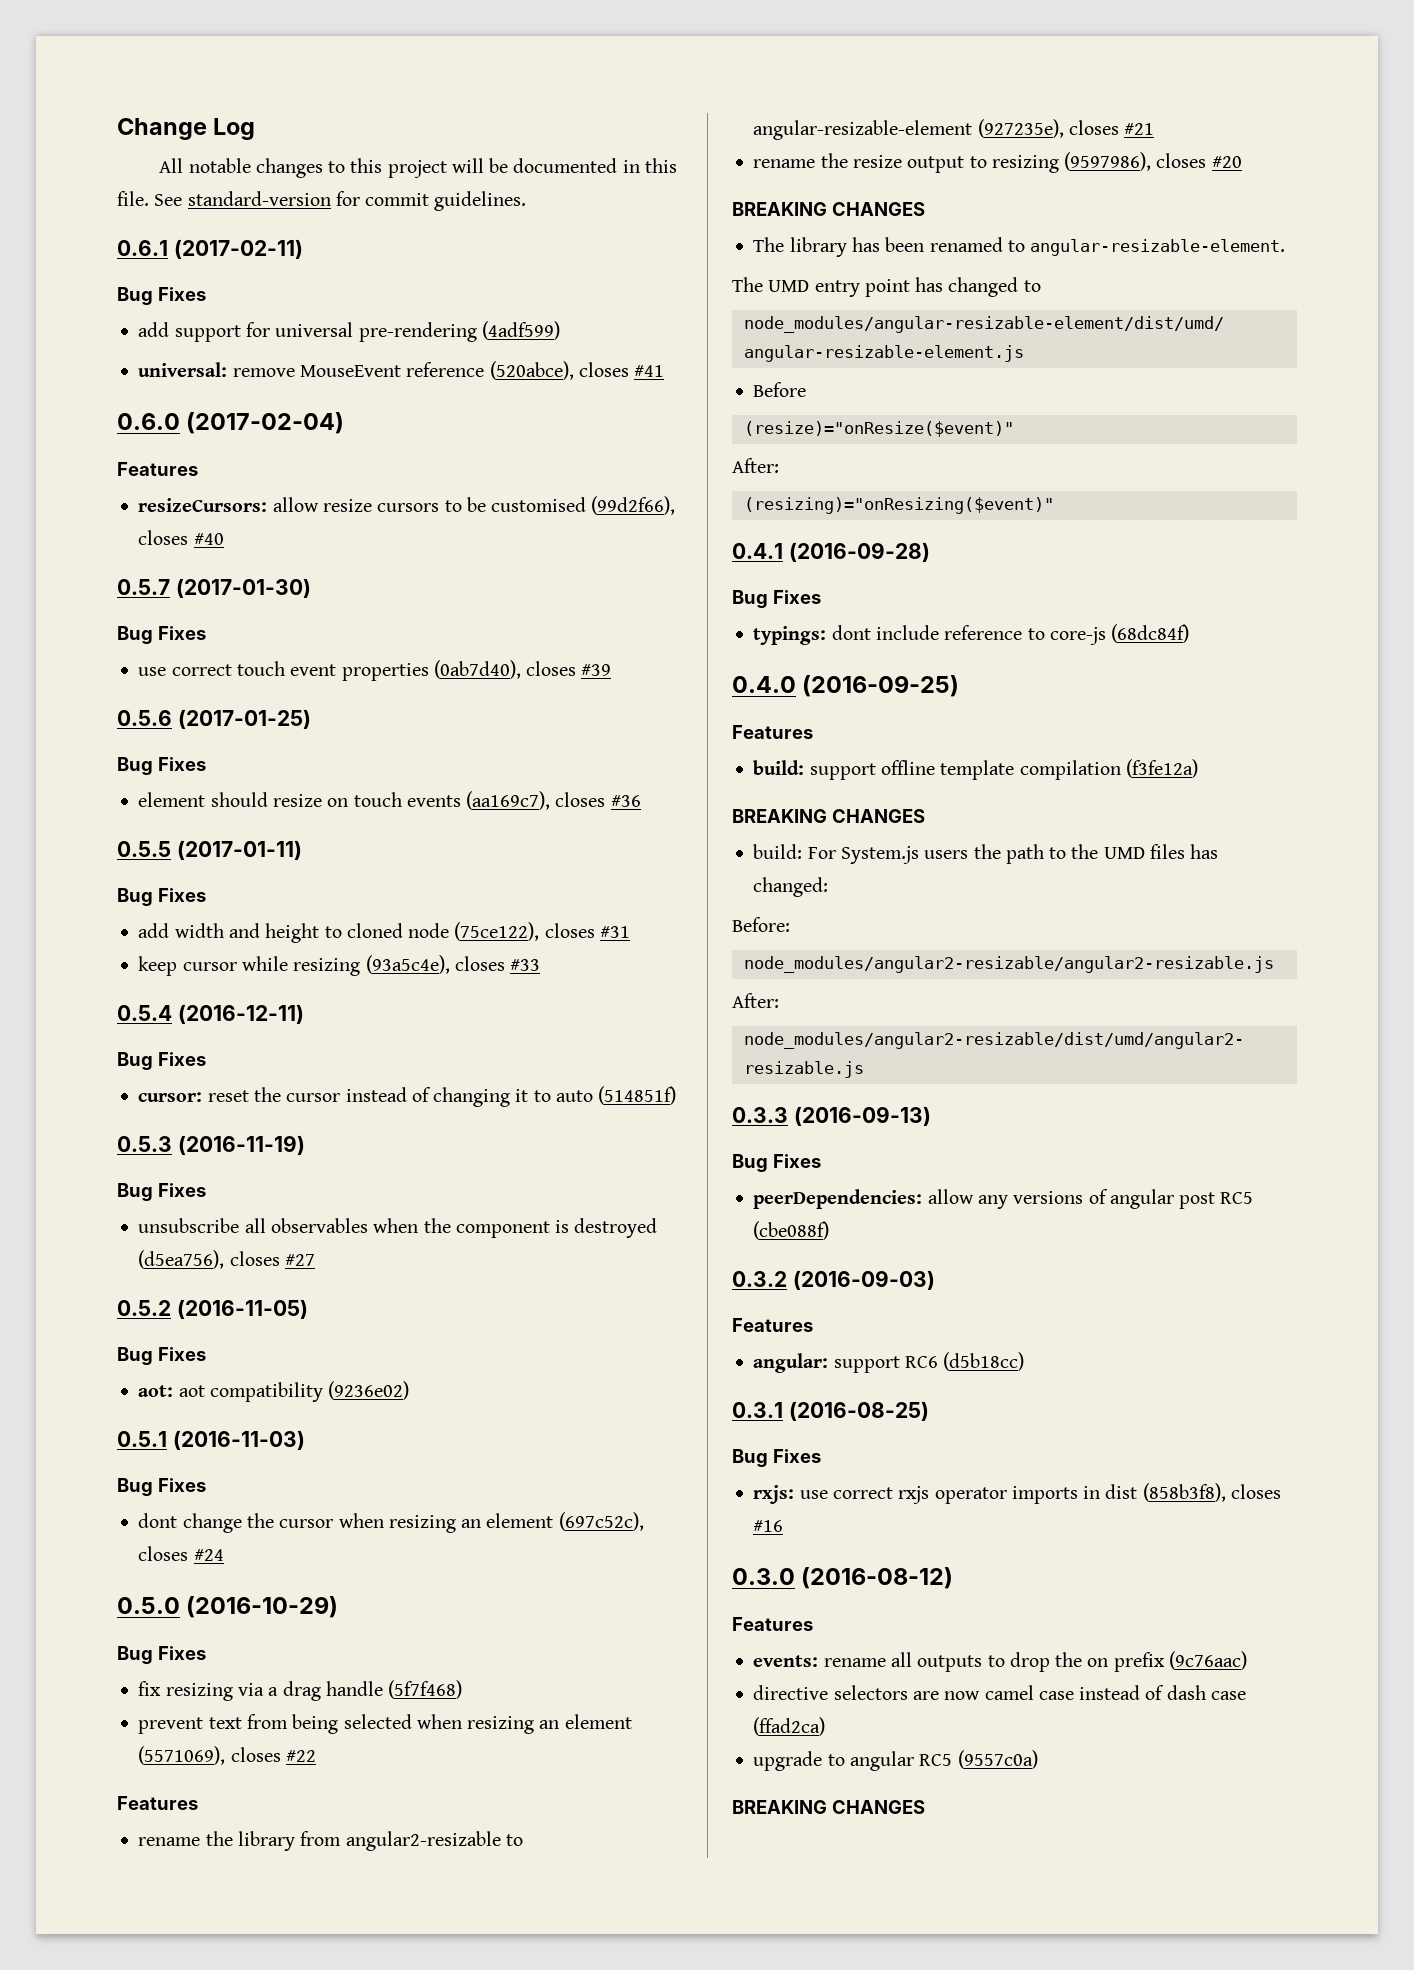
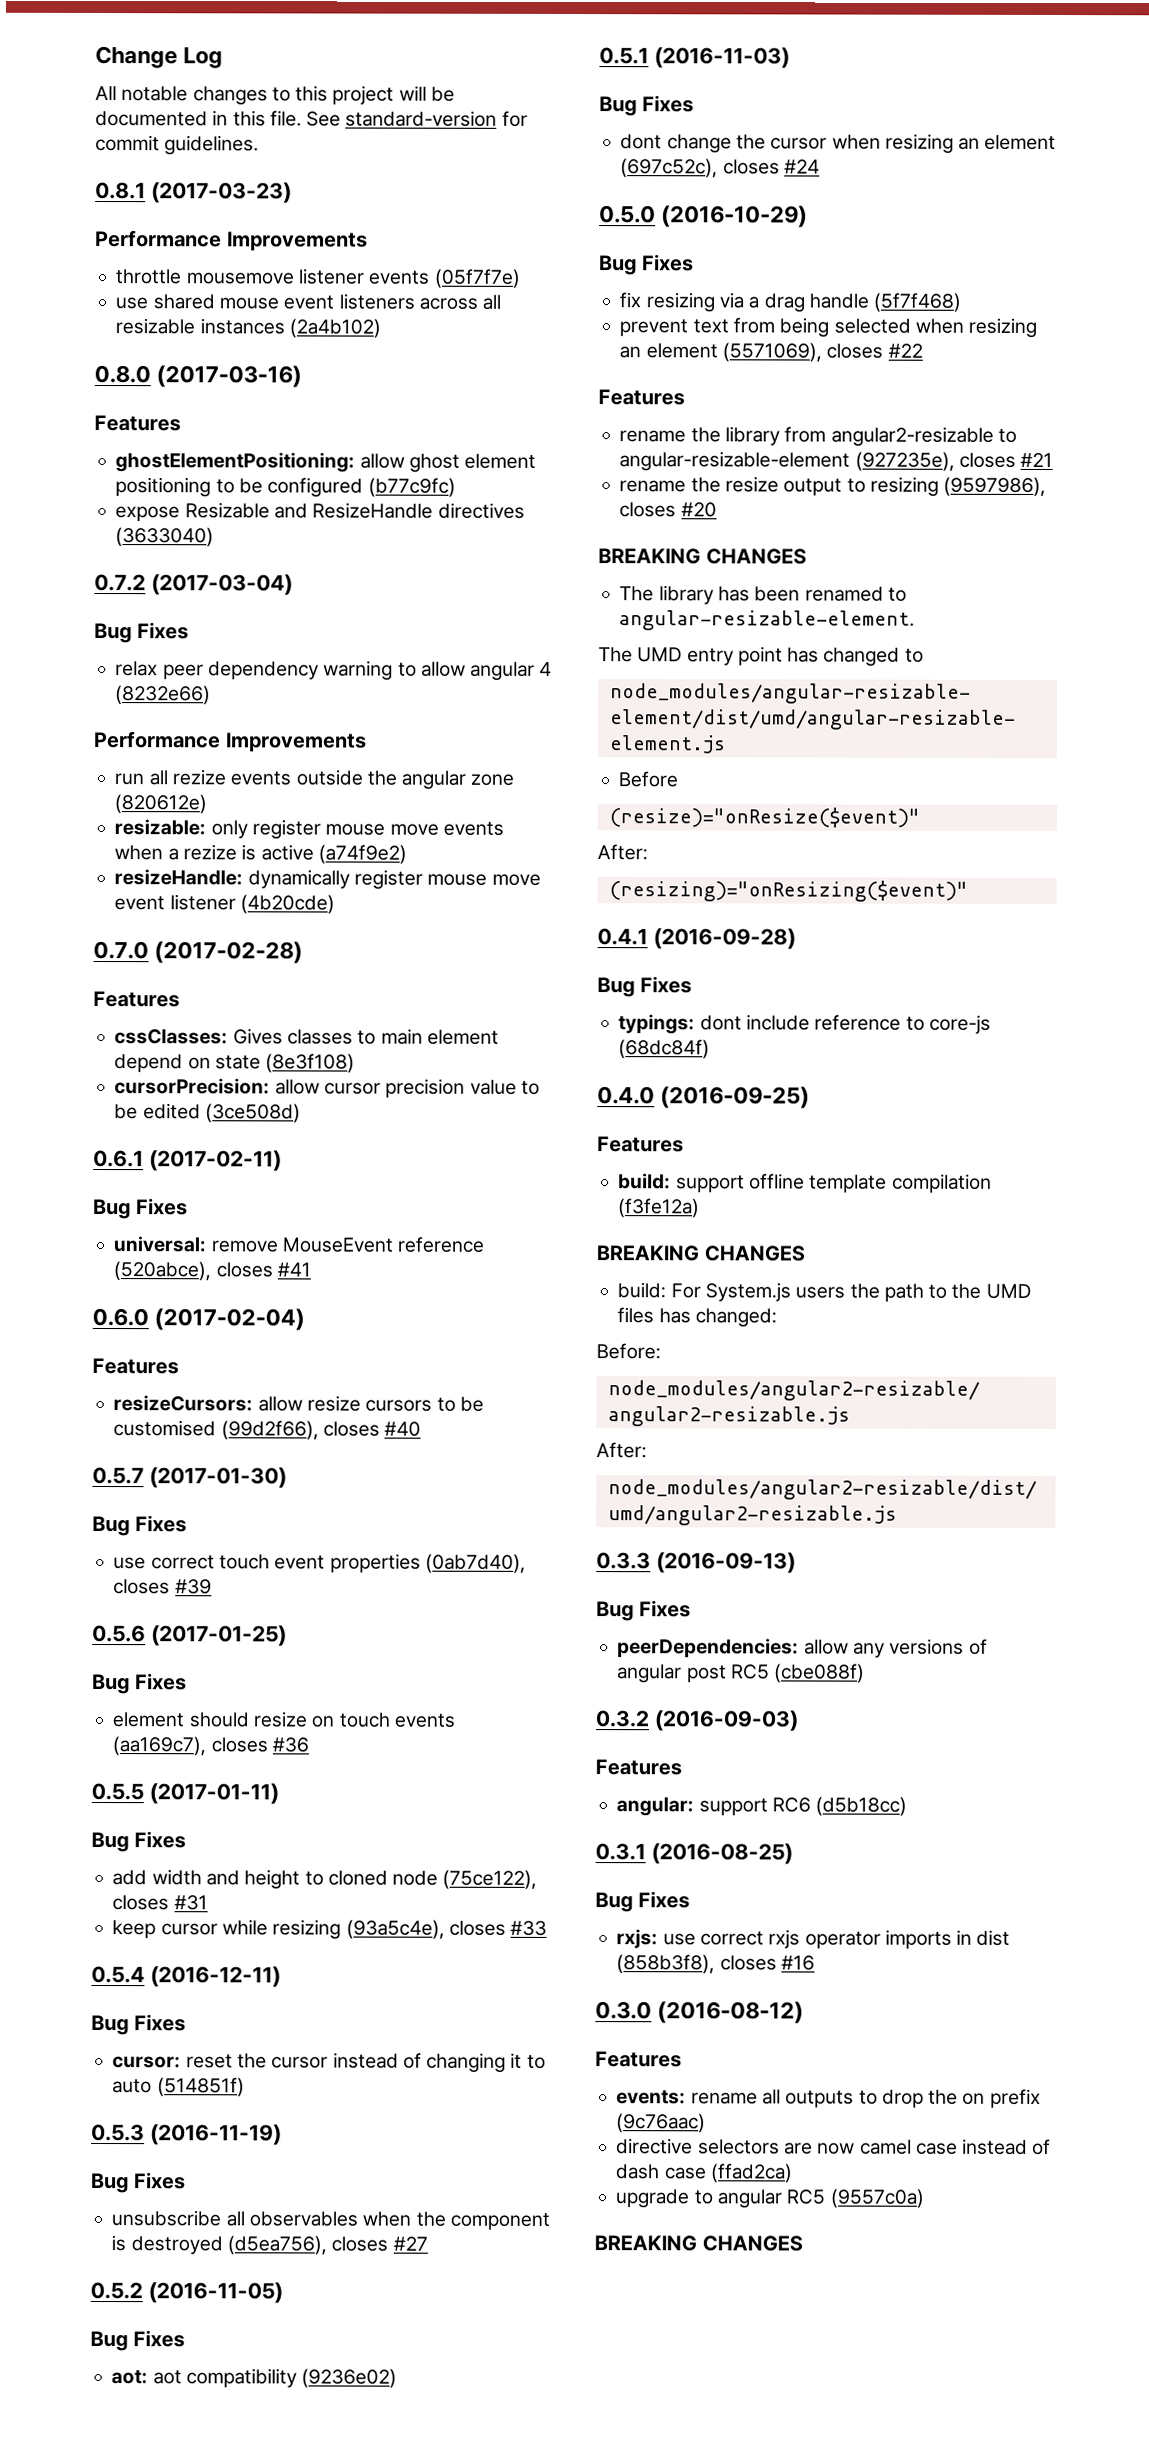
[117,239,303,259] [117,287,206,305] [138,321,560,342] 0.6.1 (2017-02-11) // Bug Fixes // add support for universal pre-rendering (4adf599) -> [95,181,292,204] [95,229,368,252] [115,268,521,288] [115,293,502,310] [115,318,381,338] [94,364,303,388] [94,414,181,432] [115,452,537,473] [115,477,456,498] [115,502,525,522] [115,527,215,547] [94,573,293,596] [94,622,189,644] [115,660,553,681] [115,685,212,705] [94,730,367,753] [114,769,515,790] [114,794,208,814] [114,819,504,840] [114,844,407,864] [114,869,541,890] [114,894,335,914] [93,940,304,964] [93,990,180,1008] [114,1028,499,1045] [114,1053,356,1073] [114,1078,540,1098] [114,1103,301,1123] [93,1149,282,1172] [93,1198,188,1220] 0.8.1 (2017-03-23) // Performance Improvements // throttle mousemove listener events (05f7f7e) // use shared mouse event listeners across all resizable instances (2a4b102) // 0.8.0 (2017-03-16) // Features // ghostElementPositioning: allow ghost element positioning to be configured (b77c9fc) // expose Resizable and ResizeHandle directives (3633040) // 0.7.2 (2017-03-04) // Bug Fixes // relax peer dependency warning to allow angular 4 (8232e66) // Performance Improvements // run all rezize events outside the angular zone (820612e) // resizable: only register mouse move events when a rezize is active (a74f9e2) // resizeHandle: dynamically register mouse move event listener (4b20cde) // 0.7.0 (2017-02-28) // Features // cssClasses: Gives classes to main element depend on state (8e3f108) // cursorPrecision: allow cursor precision value to be edited (3ce508d) // 0.6.1 (2017-02-11) // Bug Fixes

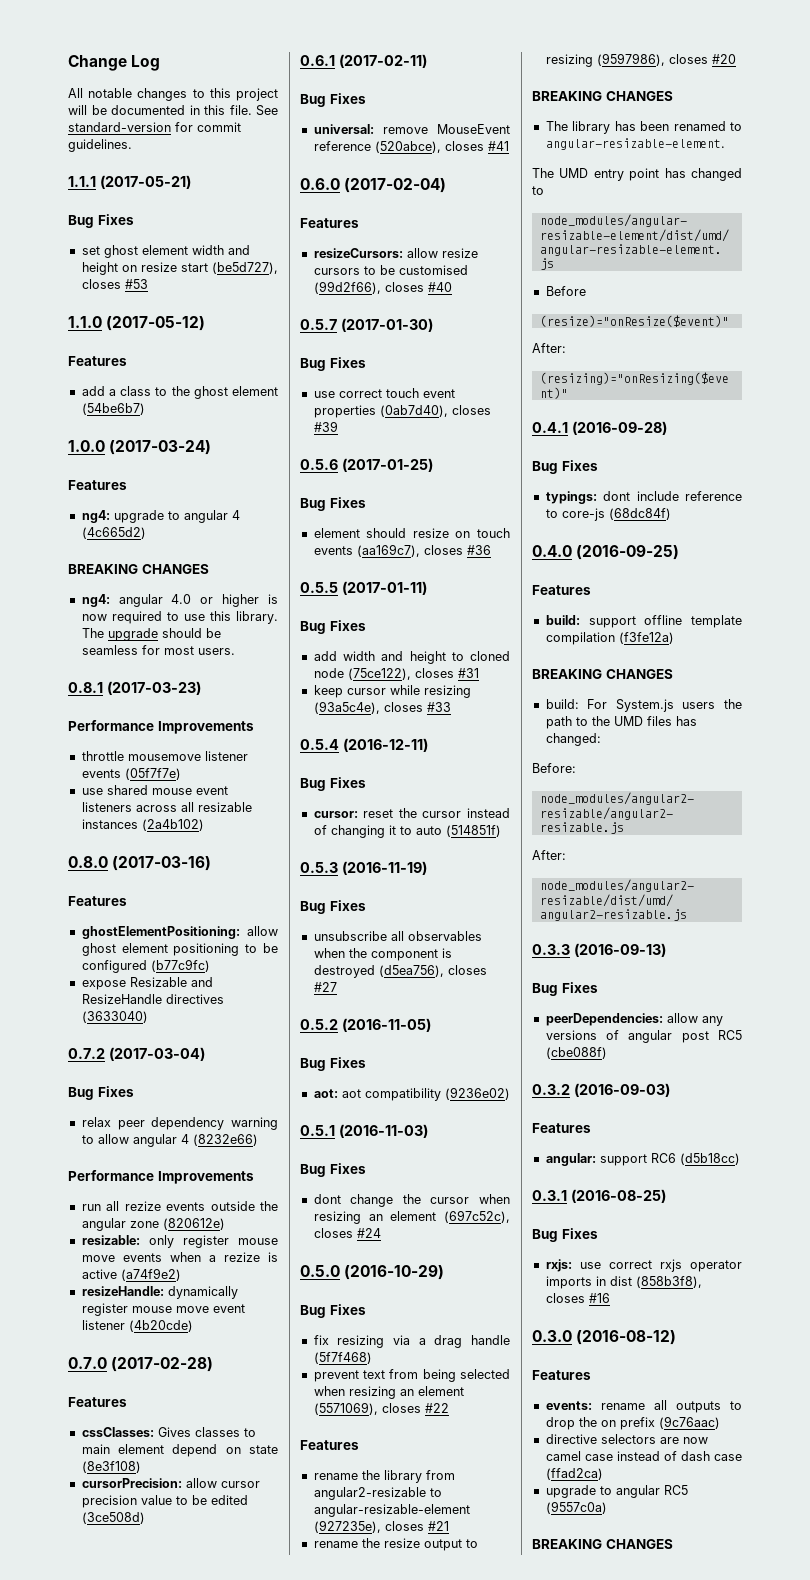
(260, 145) none -> [68,175,191,189] [68,214,134,228] [81,245,250,258] [81,262,278,275] [81,279,148,289] [68,316,206,331] [68,356,127,366] [81,386,278,399] [81,403,145,415] [68,440,212,455] [68,480,127,490] [81,510,240,523] [81,527,146,539] [68,564,209,574] [81,594,278,607] [81,611,278,624] [81,628,221,641] [81,645,235,655] // 1.1.1 (2017-05-21) // Bug Fixes // set ghost element width and height on resize start (be5d727), closes #53 // 1.1.0 (2017-05-12) // Features // add a class to the ghost element (54be6b7) // 1.0.0 (2017-03-24) // Features // ng4: upgrade to angular 4 (4c665d2) // BREAKING CHANGES // ng4: angular 4.0 or higher is now required to use this library. The upgrade should be seamless for most users.

